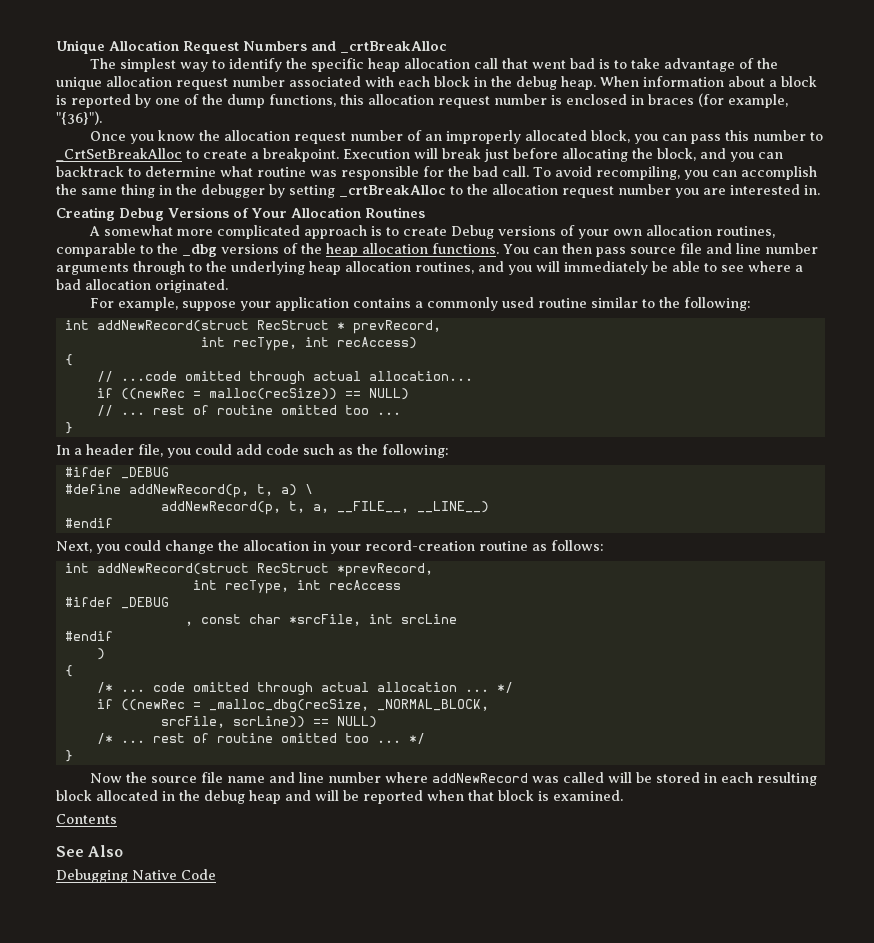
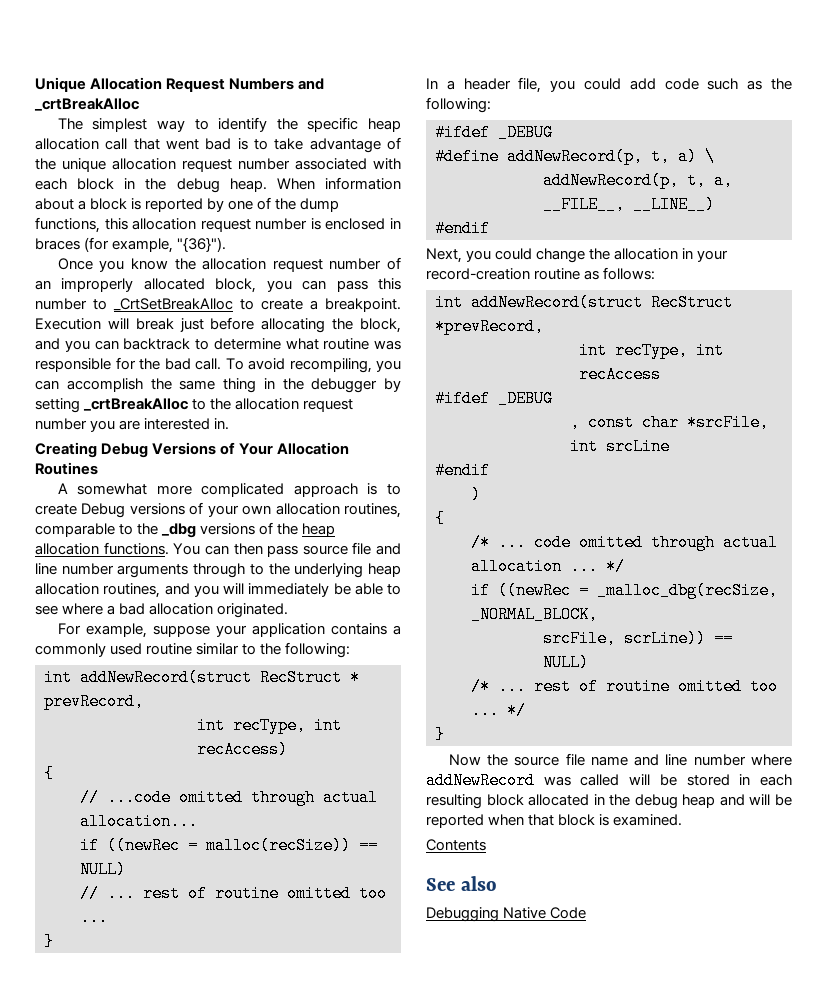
[88,845,124,857] Also -> [460,876,497,891] also

